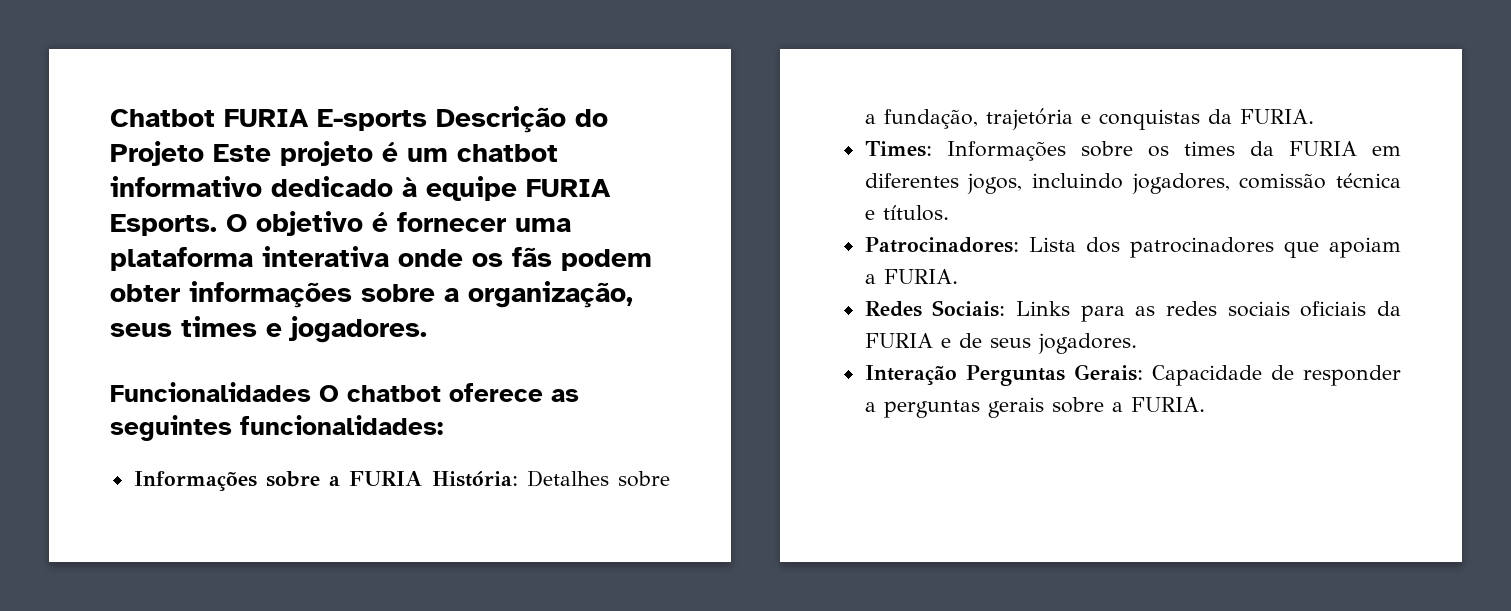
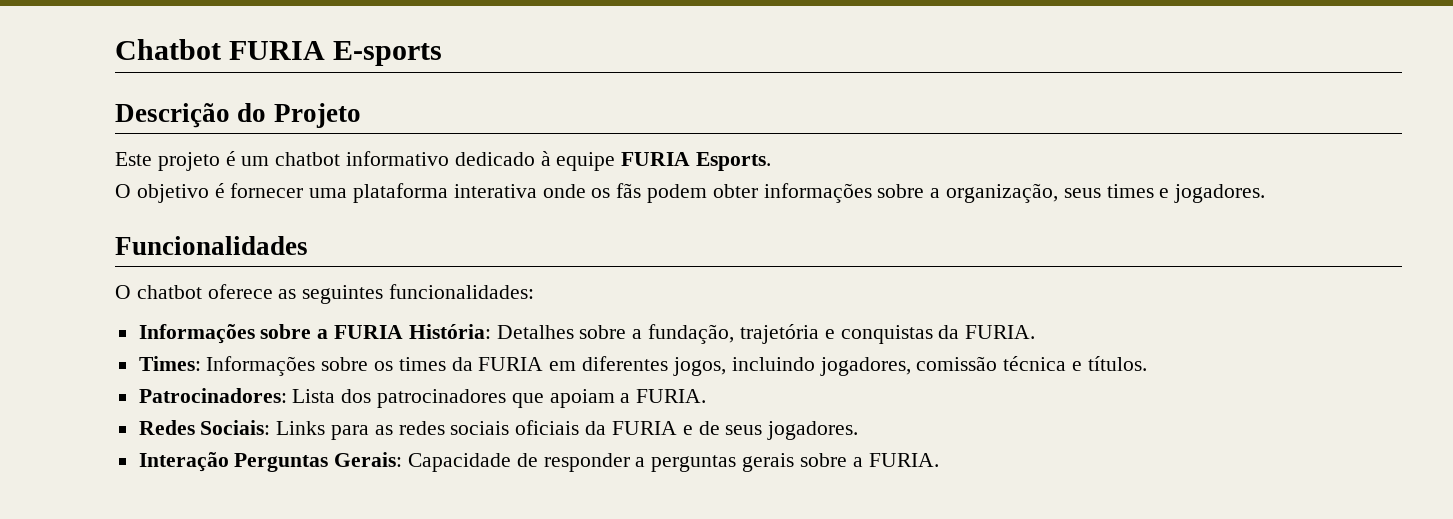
(427, 120) none -> (443, 53) //
(204, 153) none -> (361, 115) //
(217, 225) none -> (772, 161) //
(311, 392) none -> (308, 245) //

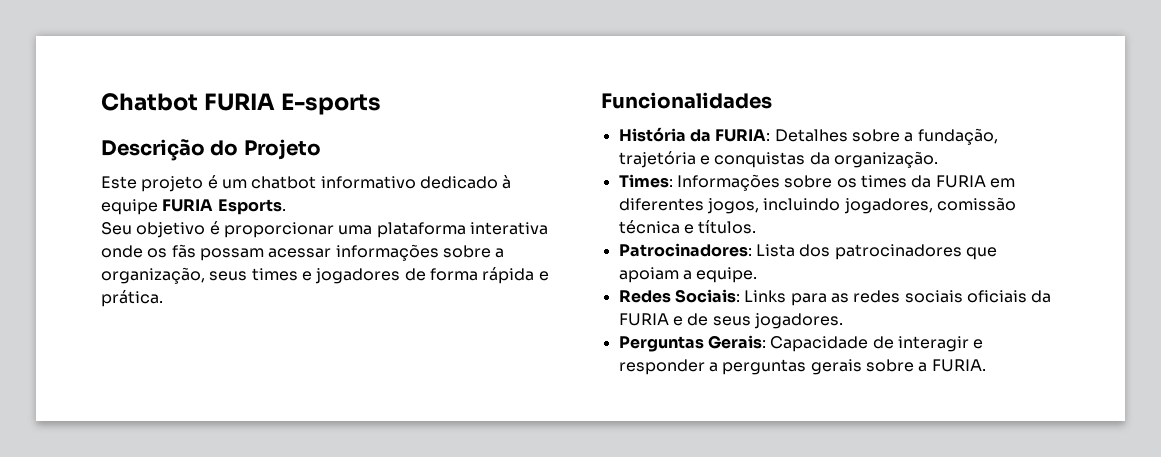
[115,184,131,198] O -> [101,222,132,235] Seu
[230,183,304,198] fornecer -> [223,222,334,238] proporcionar
[647,184,758,203] podem obter -> [199,248,332,261] possam acessar
[1174,184,1266,203] [115,236,308,255] [115,284,535,304] [138,324,491,344] jogadores. // Funcionalidades // O chatbot oferece as seguintes funcionalidades: // Informações sobre a FURIA História: -> [315,267,549,284] [101,290,163,307] [601,92,772,109] [618,127,771,142] jogadores de forma rápida e prática. // Funcionalidades // História da FURIA:
[965,325,1036,339] FURIA. -> [833,151,938,168] organização.
[636,389,707,403] FURIA. -> [696,267,758,283] equipe.
[138,452,229,472] Interação -> (843, 321) none
(538, 460) none -> [897,336,984,352] interagir e

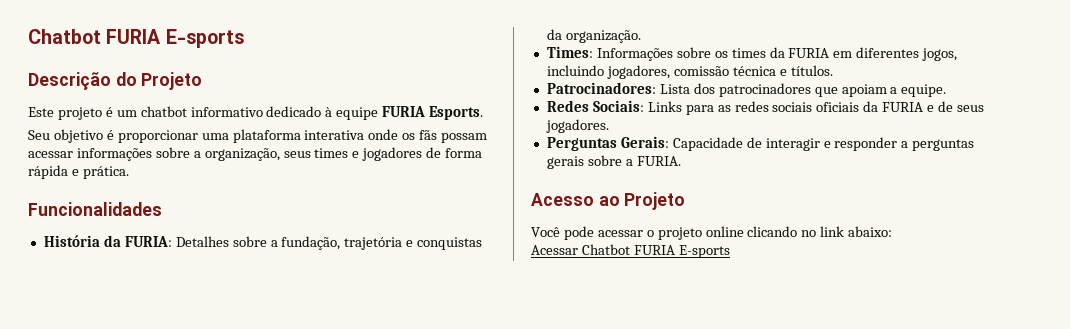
(986, 365) none -> [531,192,686,210] [531,226,893,240] [531,244,730,258] // Acesso ao Projeto // Você pode acessar o projeto online clicando no link abaixo: // Acessar Chatbot FURIA E-sports

